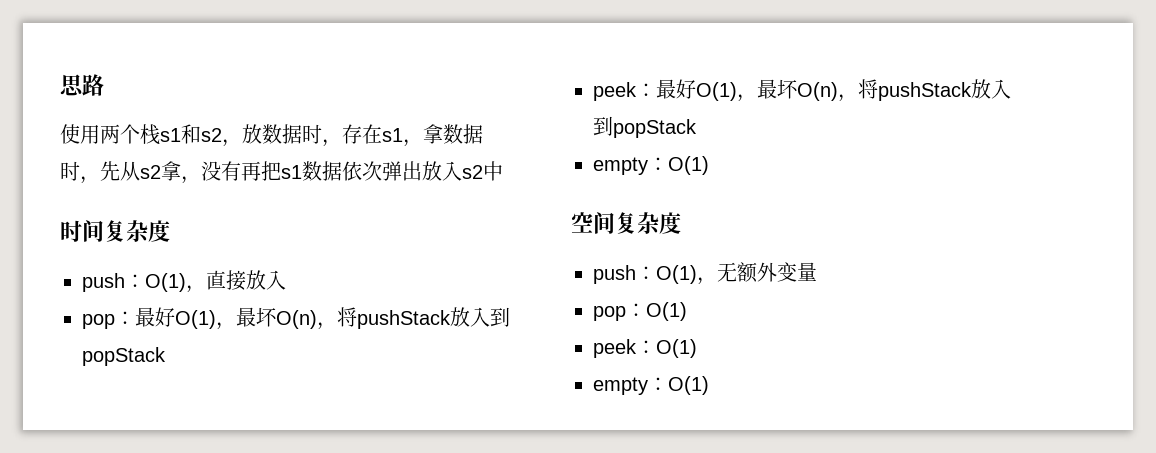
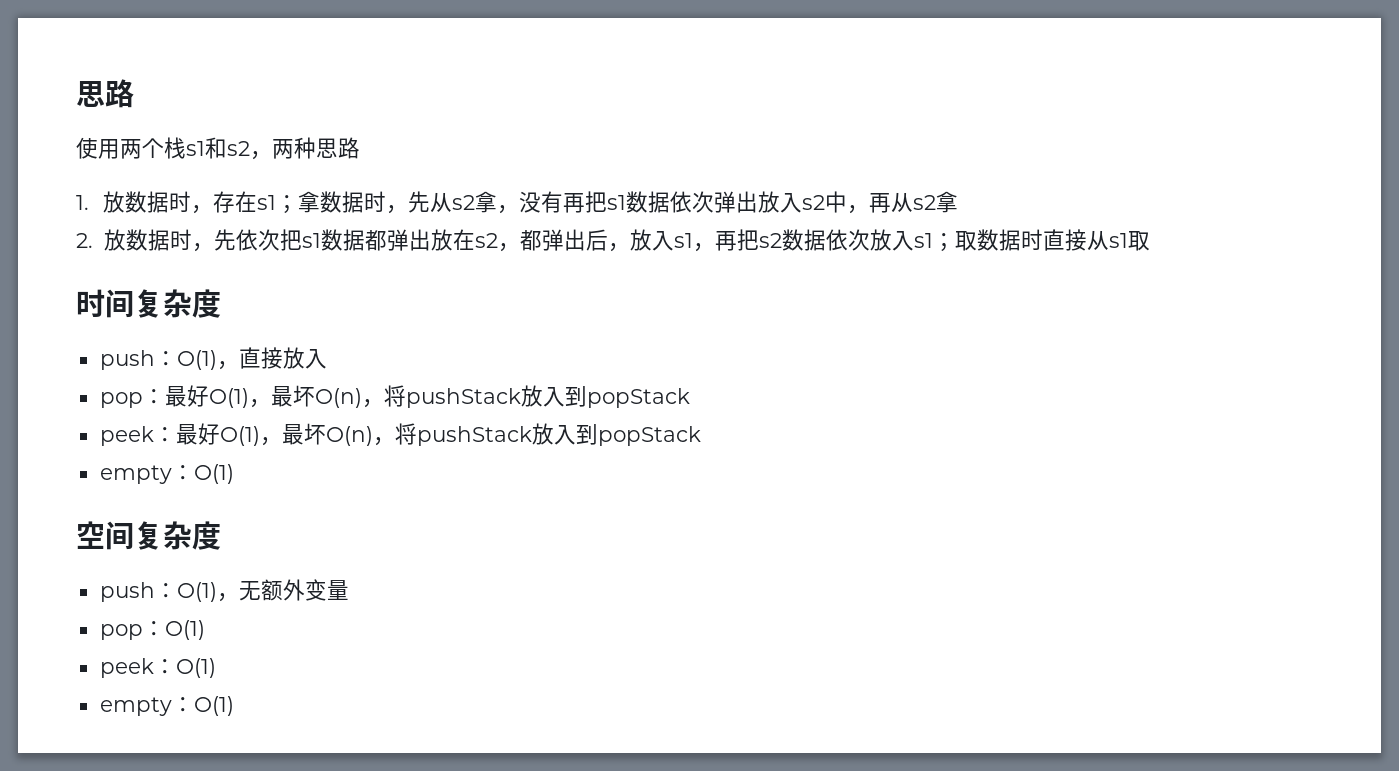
(242, 143) none -> [272,137,360,159] [76,195,89,210] 两种思路 // 1.
[403,139,423,147] ， -> [275,195,298,214] ；
(503, 171) none -> [846,191,958,214] [76,229,1150,252] ，再从s2拿 // 2.放数据时，先依次把s1数据都弹出放在s2，都弹出后，放入s1，再把s2数据依次放入s1；取数据时直接从s1取

